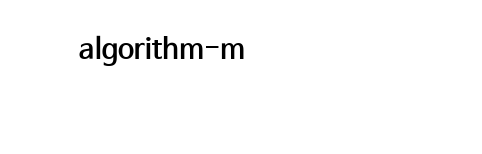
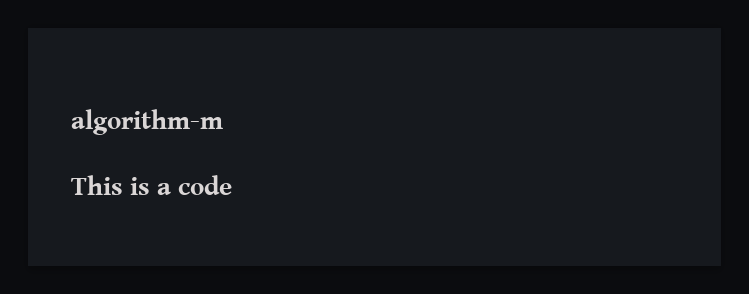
(245, 50) none -> [71,175,233,195] // This is a code

